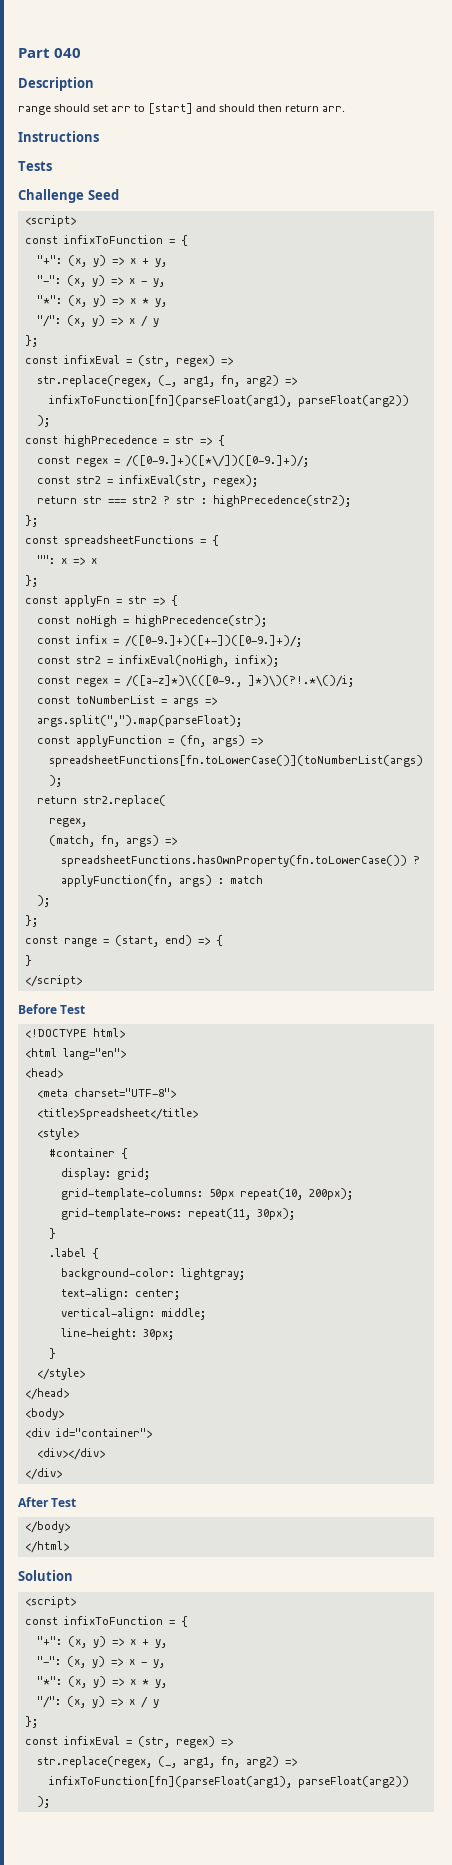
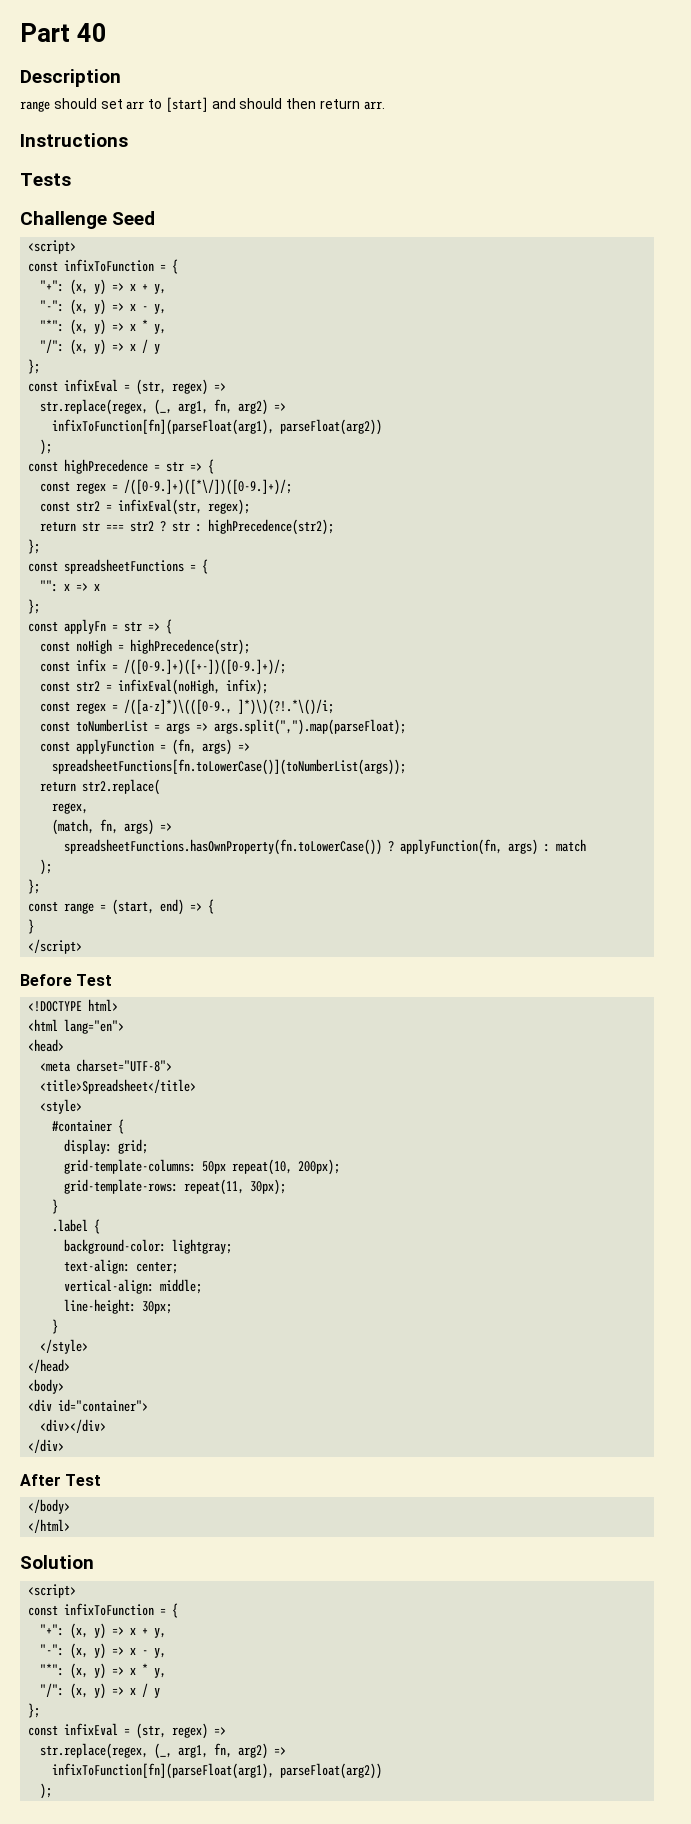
[54,48,82,58] 040 -> [76,23,107,42] 40

